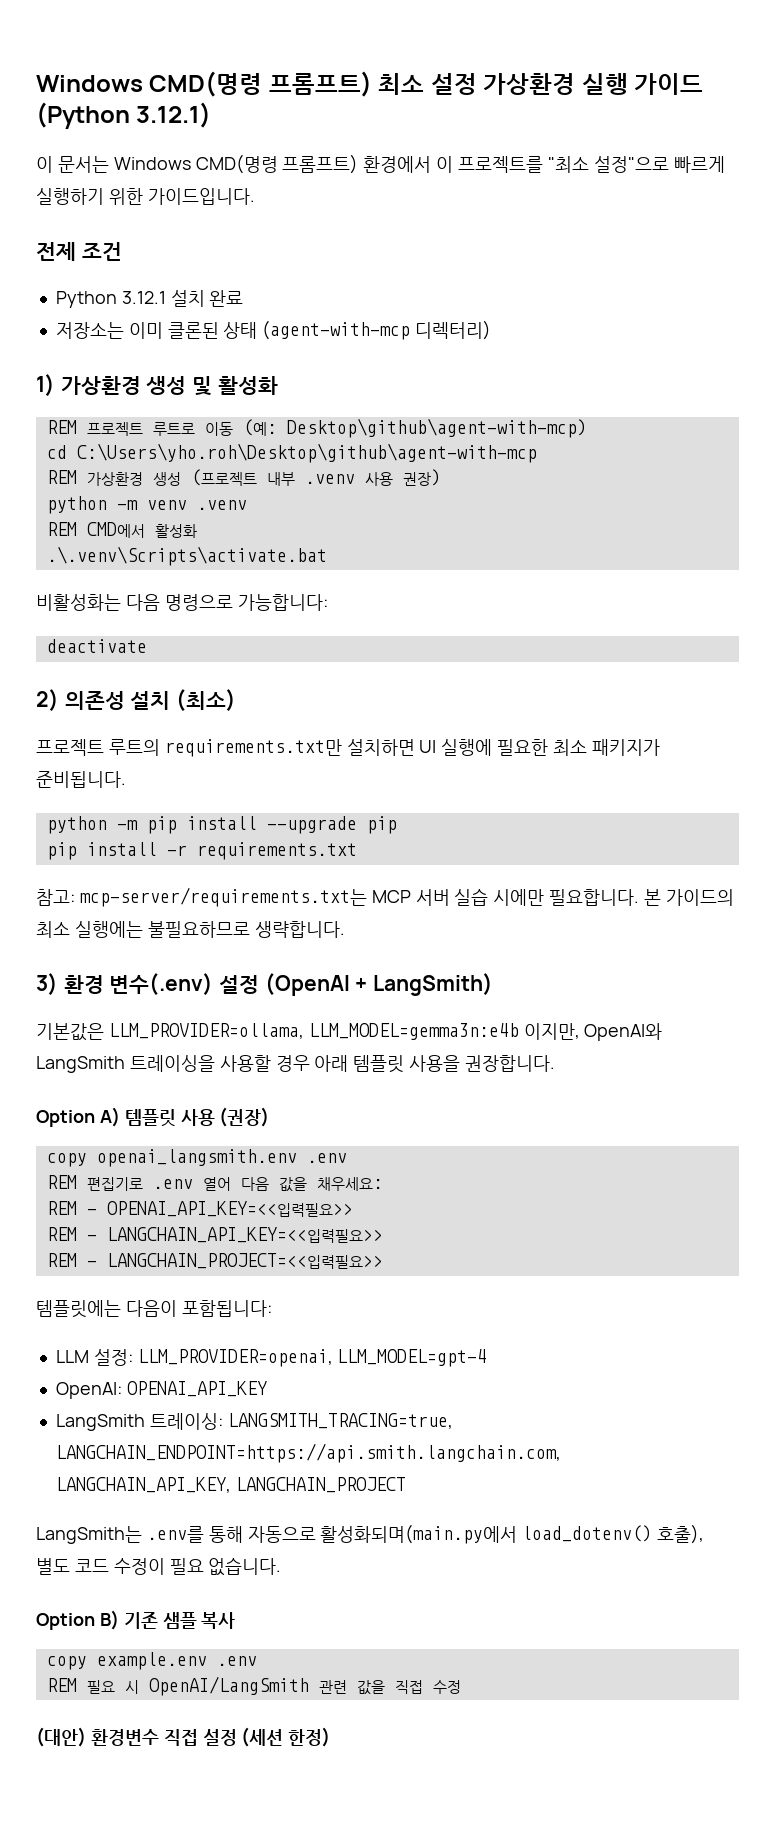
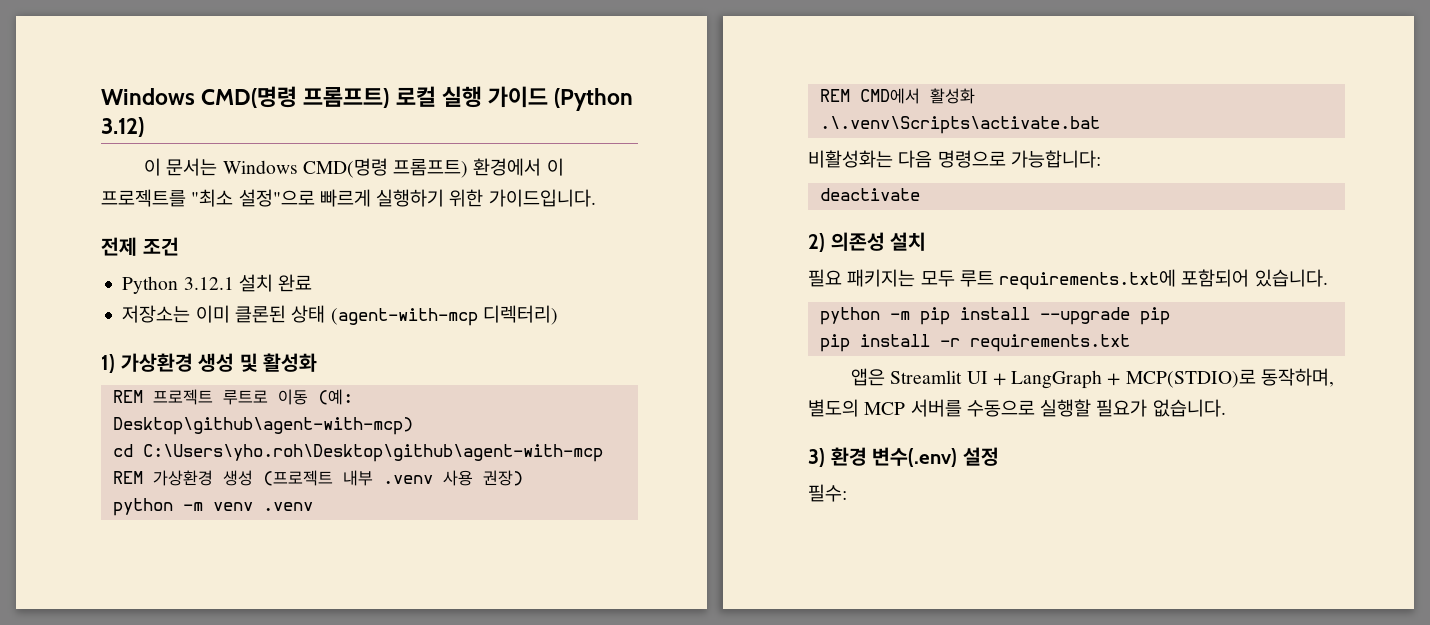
[36,71,576,97] Windows CMD(명령 프롬프트) 최소 설정 가상환경 -> [101,86,436,108] Windows CMD(명령 프롬프트) 로컬
[136,102,212,128] 3.12.1) -> [101,117,144,137] 3.12)
[176,689,237,711] [36,739,660,757] [36,771,126,788] (최소) // 프로젝트 루트의 requirements.txt만 설치하면 UI 실행에 필요한 최소 패키지가 준비됩니다. -> [808,269,1328,290] // 필요 패키지는 모두 루트 requirements.txt에 포함되어 있습니다.
[36,887,734,907] [36,921,345,938] [36,973,494,996] [36,1023,663,1041] [36,1055,556,1073] [36,1107,270,1127] [46,1149,347,1167] [46,1175,383,1192] [46,1201,353,1217] [46,1227,383,1243] [46,1253,383,1269] [36,1300,272,1318] [55,1349,488,1367] [55,1381,267,1399] [55,1413,453,1431] [55,1443,561,1463] [55,1477,406,1493] [36,1524,705,1544] [36,1557,282,1576] [36,1610,236,1630] [46,1652,257,1670] [46,1676,461,1696] [36,1727,331,1747] 참고: mcp-server/requirements.txt는 MCP 서버 실습 시에만 필요합니다. 본 가이드의 최소 실행에는 불필요하므로 생략합니다. // 3) 환경 변수(.env) 설정 (OpenAI + LangSmith) // 기본값은 LLM_PROVIDER=ollama, LLM_MODEL=gemma3n:e4b 이지만, OpenAI와 LangSmith 트레이싱을 사용할 경우 아래 템플릿 사용을 권장합니다. // Option A) 템플릿 사용 (권장) // copy openai_langsmith.env .env // REM 편집기로 .env 열어 다음 값을 채우세요: // REM - OPENAI_API_KEY=<<입력필요>> // REM - LANGCHAIN_API_KEY=<<입력필요>> // REM - LANGCHAIN_PROJECT=<<입력필요>> // 템플릿에는 다음이 포함됩니다: // LLM 설정: LLM_PROVIDER=openai, LLM_MODEL=gpt-4 // OpenAI: OPENAI_API_KEY // LangSmith 트레이싱: LANGSMITH_TRACING=true, LANGCHAIN_ENDPOINT=https://api.smith.langchain.com, LANGCHAIN_API_KEY, LANGCHAIN_PROJECT // LangSmith는 .env를 통해 자동으로 활성화되며(main.py에서 load_dotenv() 호출), 별도 코드 수정이 필요 없습니다. // Option B) 기존 샘플 복사 // copy example.env .env // REM 필요 시 OpenAI/LangSmith 관련 값을 직접 수정 // (대안) 환경변수 직접 설정 (세션 한정) -> [850,368,1334,389] [808,399,1226,417] [808,447,999,467] [808,484,847,502] 앱은 Streamlit UI + LangGraph + MCP(STDIO)로 동작하며, 별도의 MCP 서버를 수동으로 실행할 필요가 없습니다. // 3) 환경 변수(.env) 설정 // 필수:

